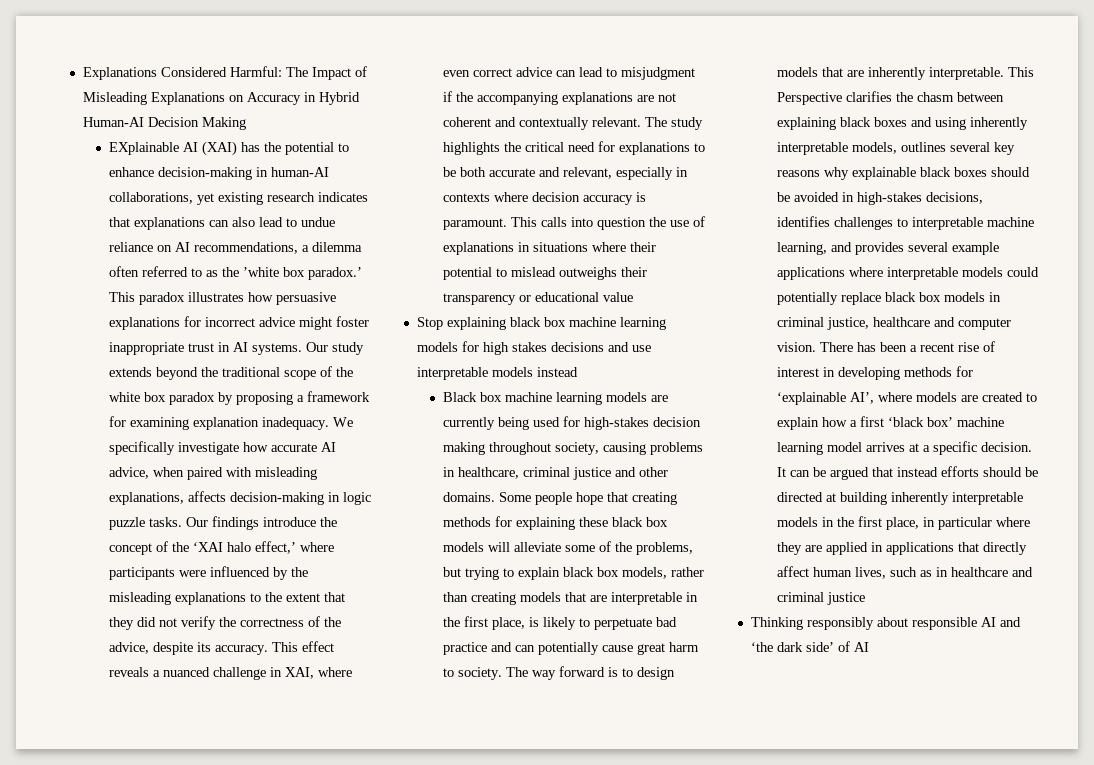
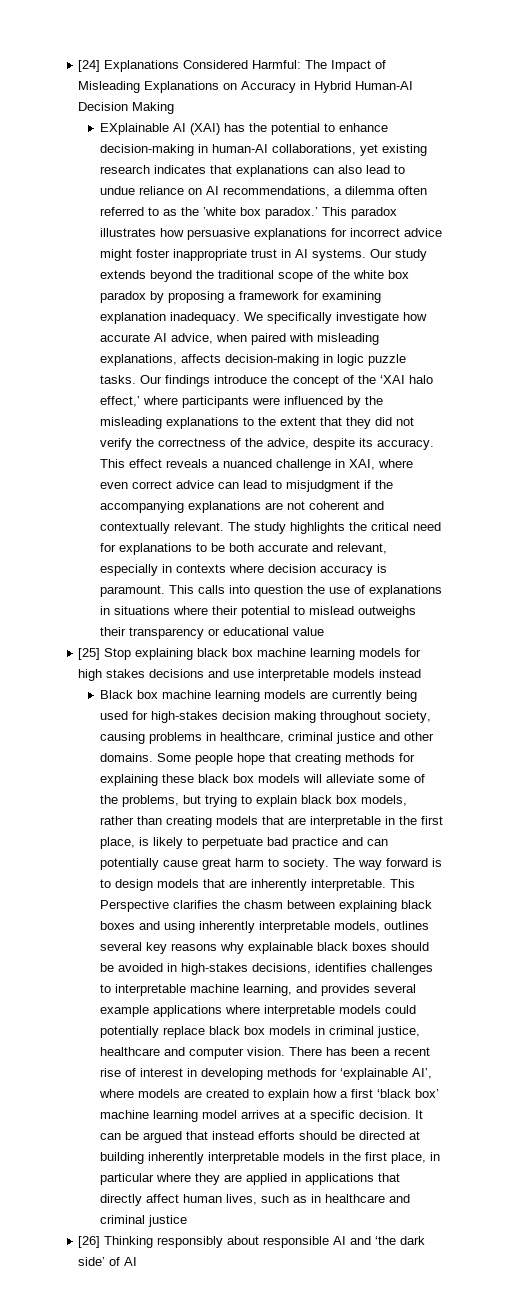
(82, 73) none -> [78,60,101,72] [24]
(633, 297) none -> [78,648,101,660] [25]
(865, 598) none -> [78,1236,101,1248] [26]

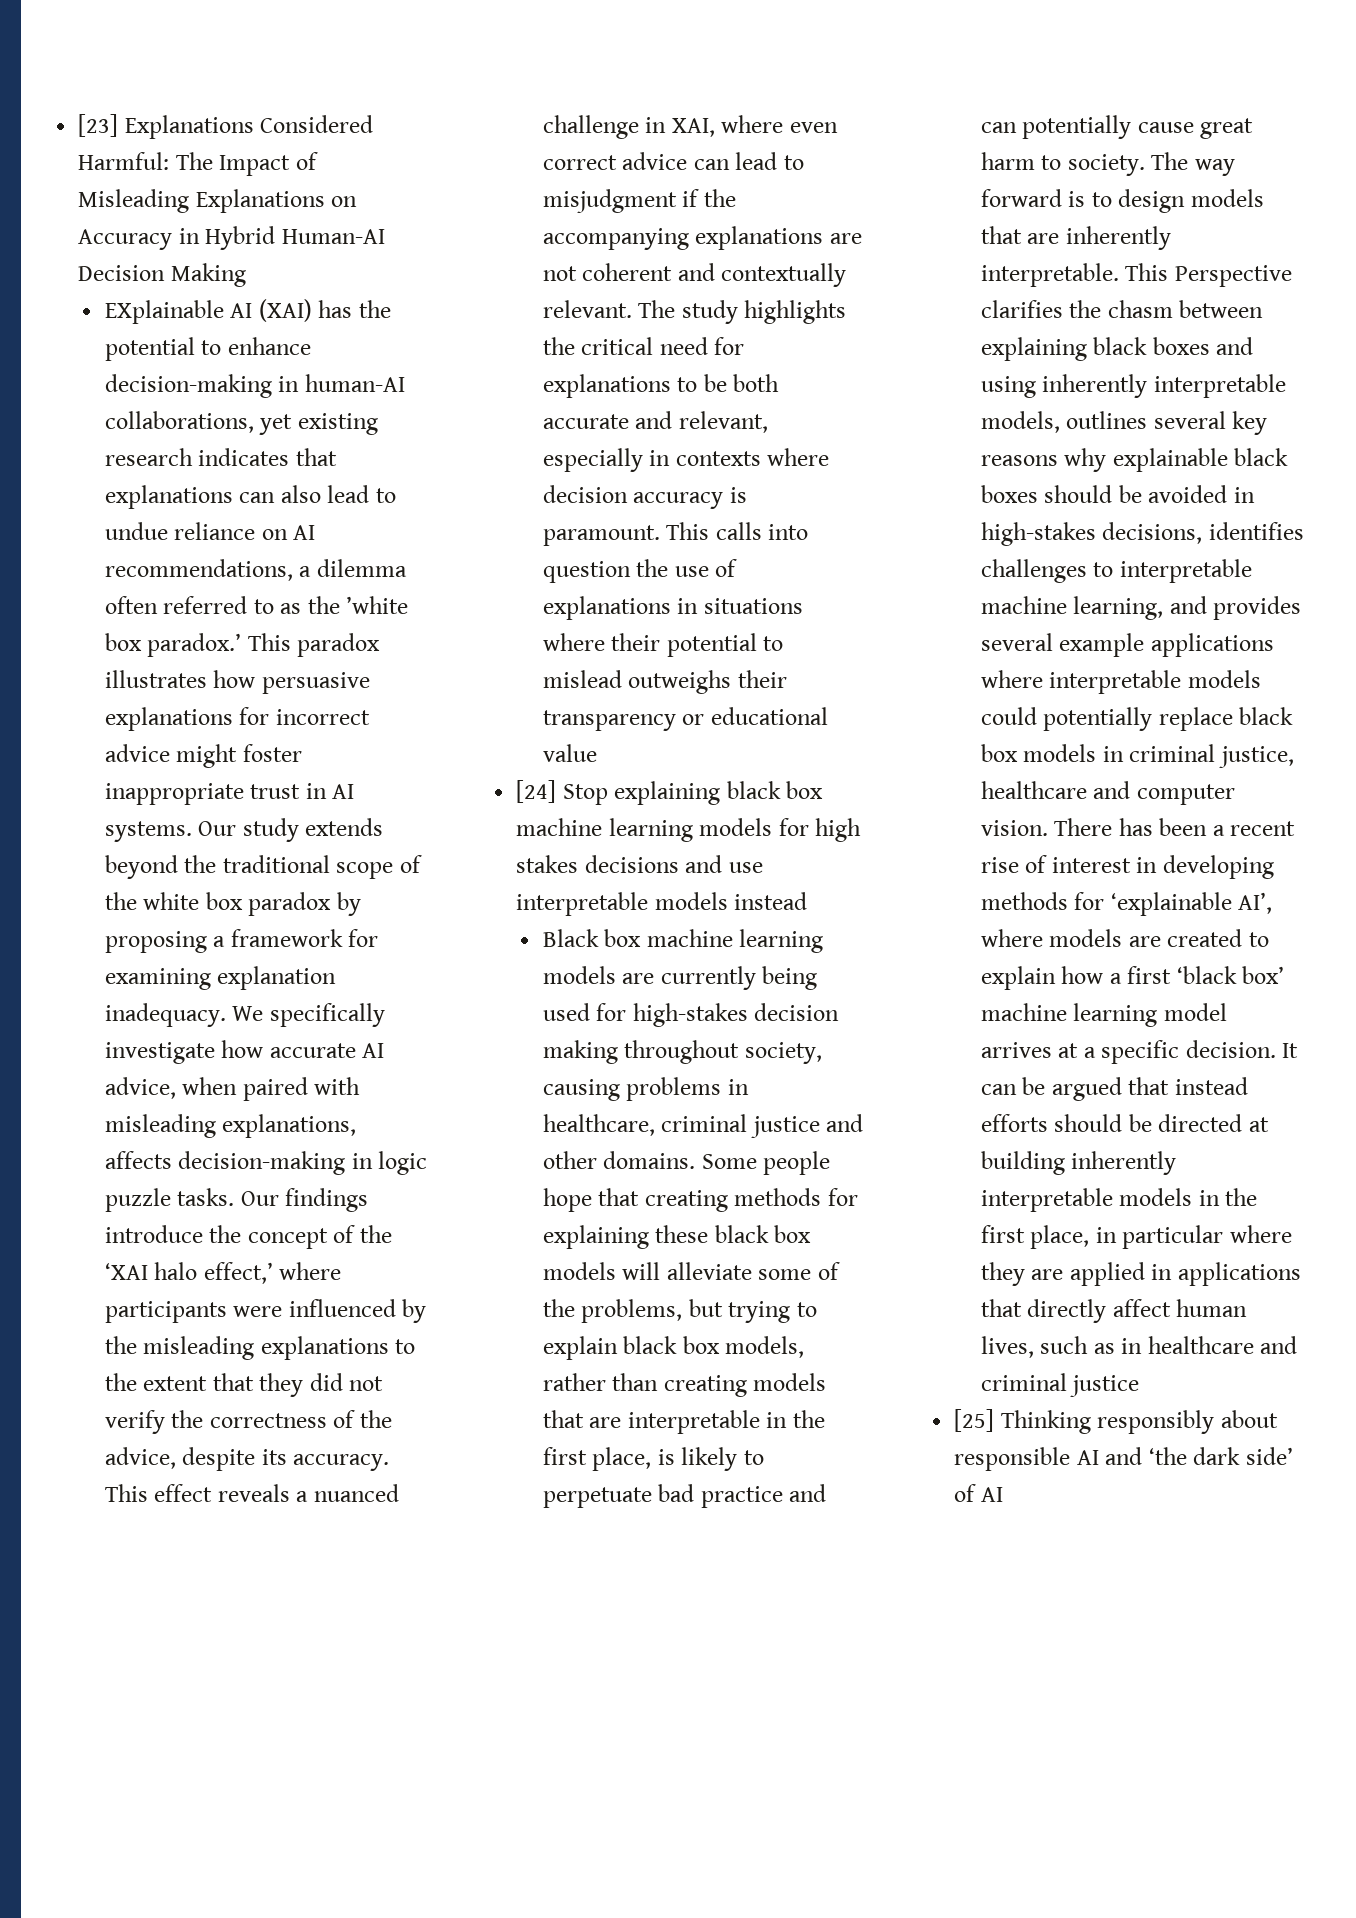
[78,60,101,72] [24] -> [78,114,119,137] [23]
[78,648,101,660] [25] -> [516,780,557,803] [24]
[78,1236,101,1248] [26] -> [954,1409,995,1432] [25]

